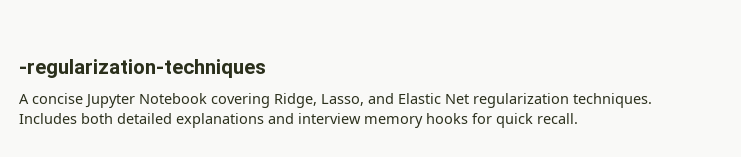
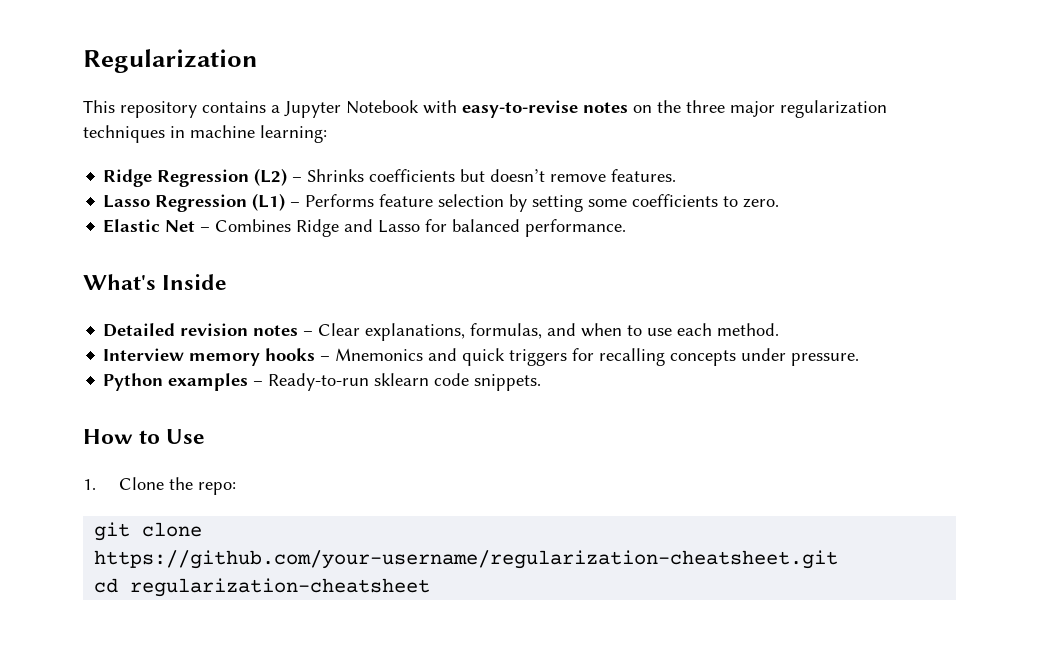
[19,59,266,78] [19,93,652,108] [19,113,578,128] -regularization-techniques // A concise Jupyter Notebook covering Ridge, Lasso, and Elastic Net regularization techniques. Includes both detailed explanations and interview memory hooks for quick recall. -> [83,49,258,73] [83,100,887,118] [83,125,327,143] [103,168,677,187] [103,193,780,212] [103,219,627,237] [83,274,228,290] [103,323,780,341] [103,348,860,366] [103,373,542,391] [83,429,206,444] [83,477,236,495] [94,522,203,541] [94,550,839,569] [94,578,431,597] Regularization // This repository contains a Jupyter Notebook with easy-to-revise notes on the three major regularization techniques in machine learning: // Ridge Regression (L2) – Shrinks coefficients but doesn’t remove features. // Lasso Regression (L1) – Performs feature selection by setting some coefficients to zero. // Elastic Net – Combines Ridge and Lasso for balanced performance. // What's Inside // Detailed revision notes – Clear explanations, formulas, and when to use each method. // Interview memory hooks – Mnemonics and quick triggers for recalling concepts under pressure. // Python examples – Ready-to-run sklearn code snippets. // How to Use // 1. Clone the repo: // git clone https://github.com/your-username/regularization-cheatsheet.git // cd regularization-cheatsheet

